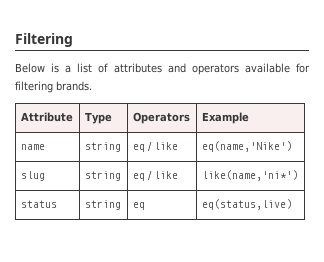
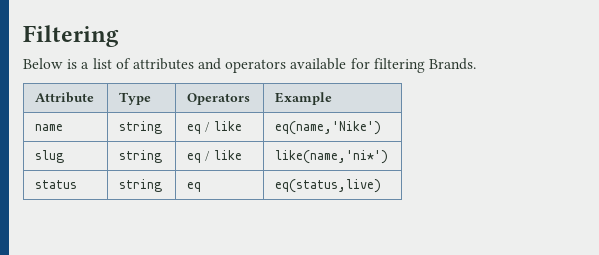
[56,81,92,91] brands. -> [429,58,477,70] Brands.

